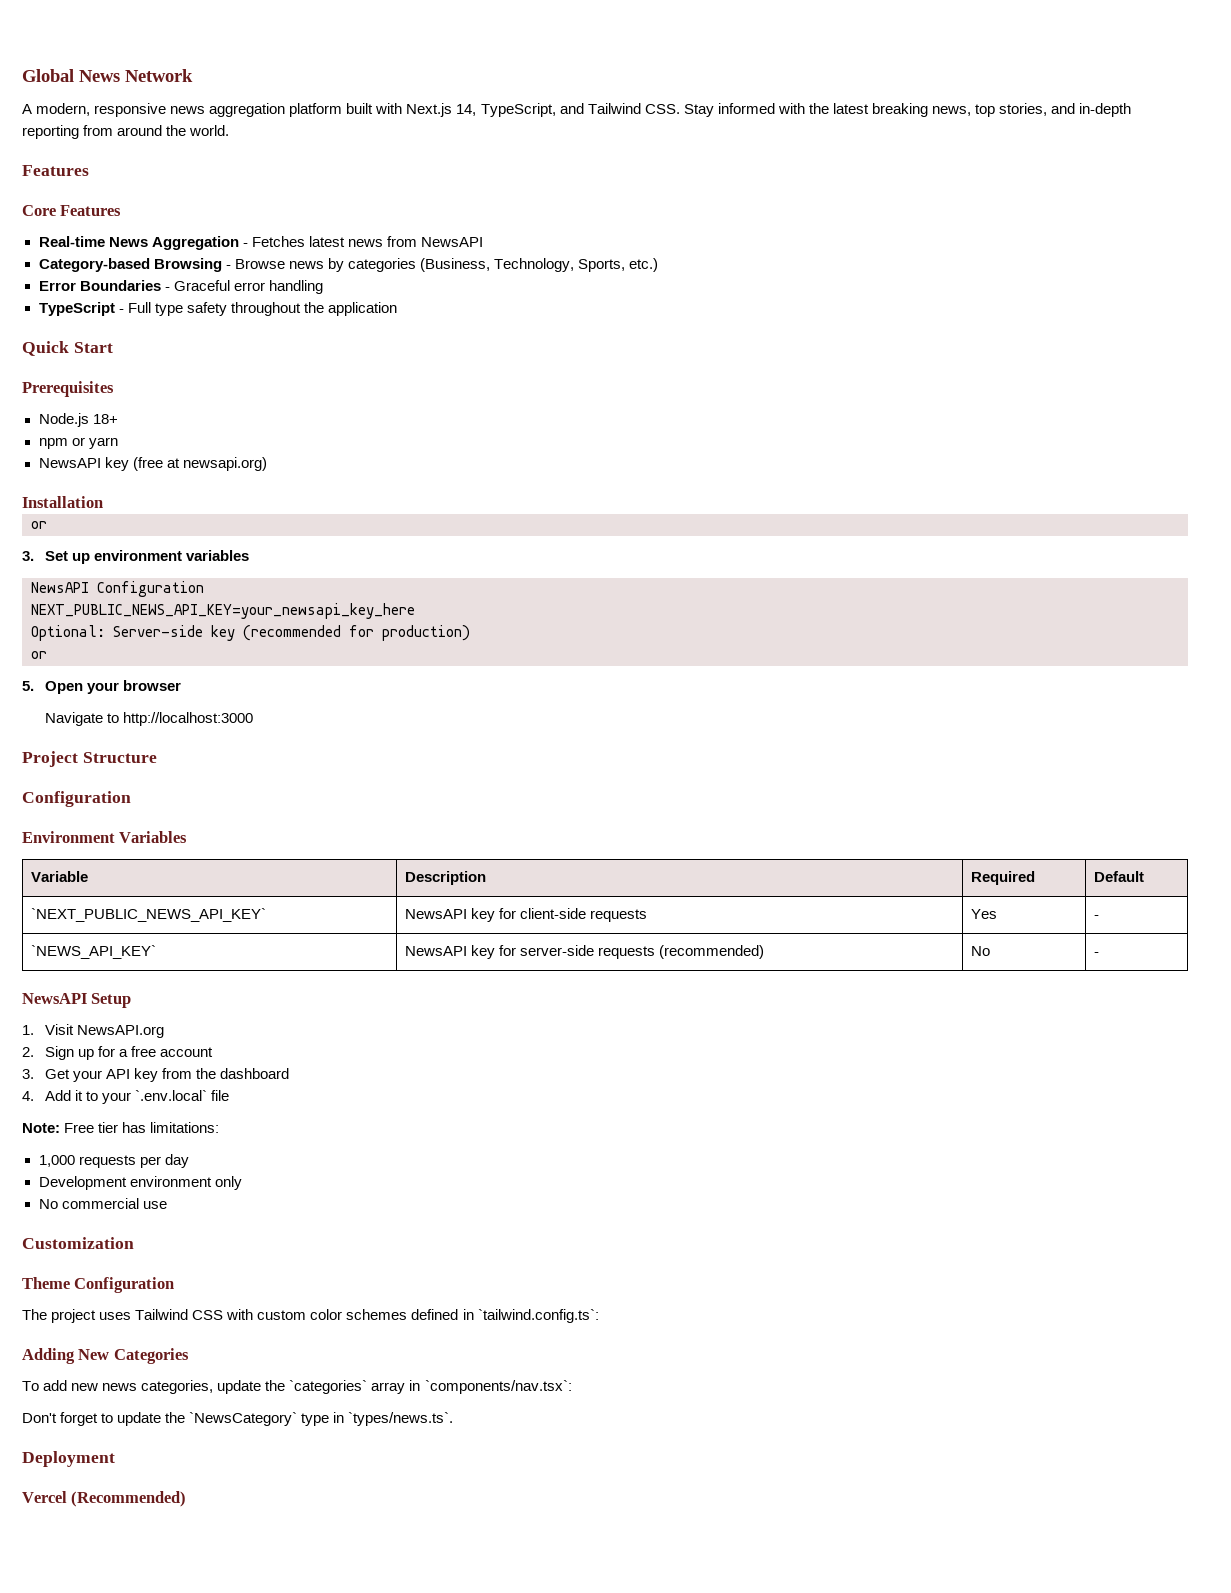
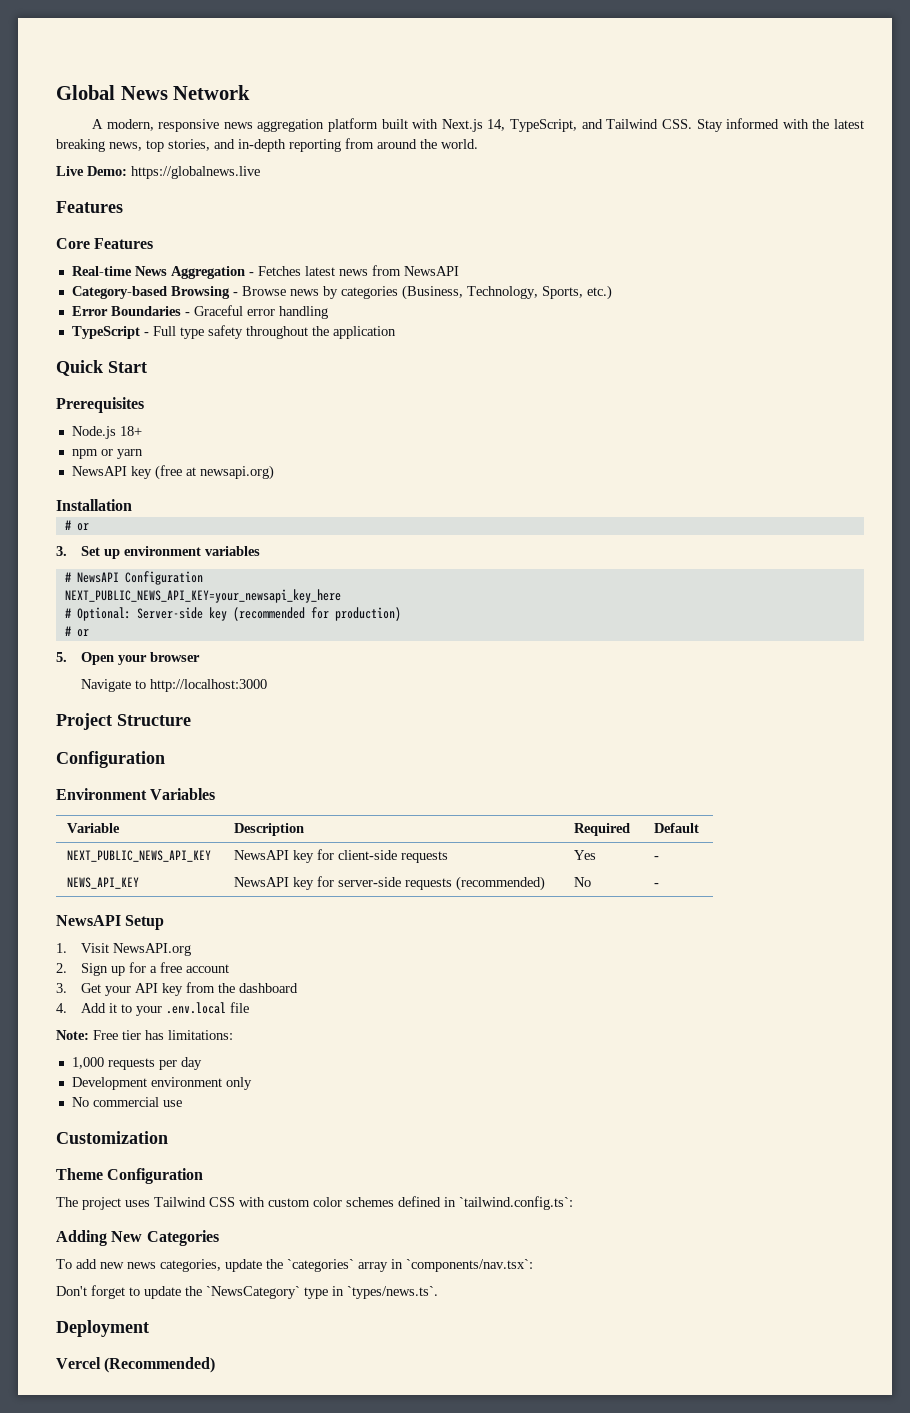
(230, 130) none -> [56,166,260,179] // Live Demo: https://globalnews.live
(103, 502) none -> [64,520,71,530] #
(250, 555) none -> [64,572,71,582] #
(415, 611) none -> [64,608,71,618] #
(470, 633) none -> [64,626,71,636] #
[31,908,267,922] `NEXT_PUBLIC_NEWS_API_KEY` -> [67,850,212,862] NEXT_PUBLIC_NEWS_API_KEY
[31,945,157,959] `NEWS_API_KEY` -> [67,877,140,889] NEWS_API_KEY
[135,1090,208,1101] `.env.local` -> [166,1002,227,1014] .env.local

